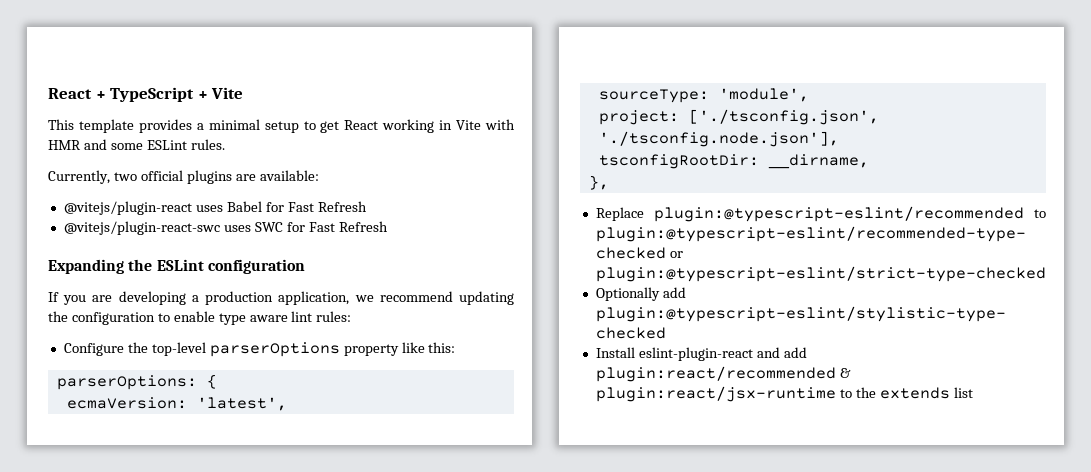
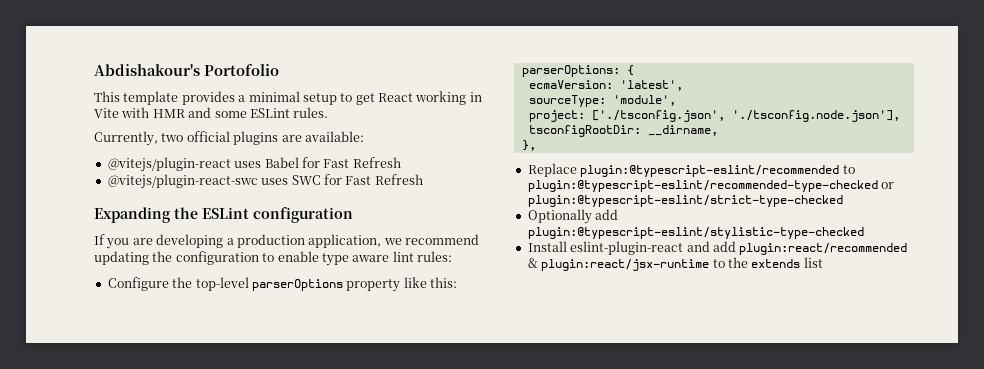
[48,87,244,102] React + TypeScript + Vite -> [94,64,279,76] Abdishakour's Portofolio

